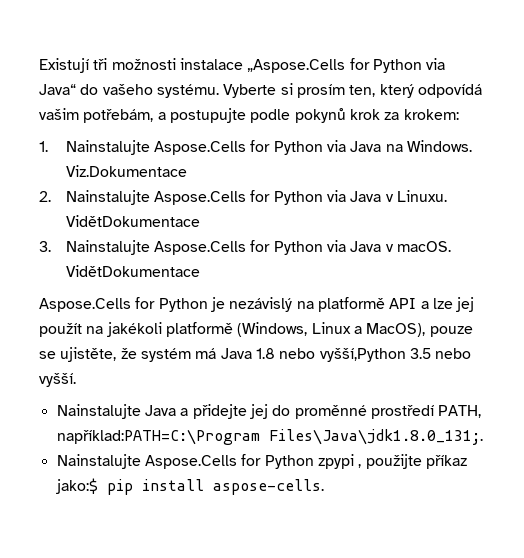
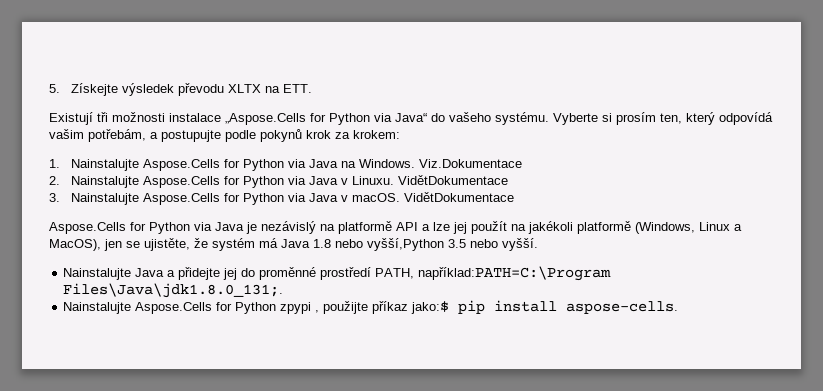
(39, 65) none -> [49,83,313,96] 5. Získejte výsledek převodu XLTX na ETT. //
(208, 305) none -> [194,222,244,231] via Java
[429,326,473,337] pouze -> [104,239,122,251] jen

